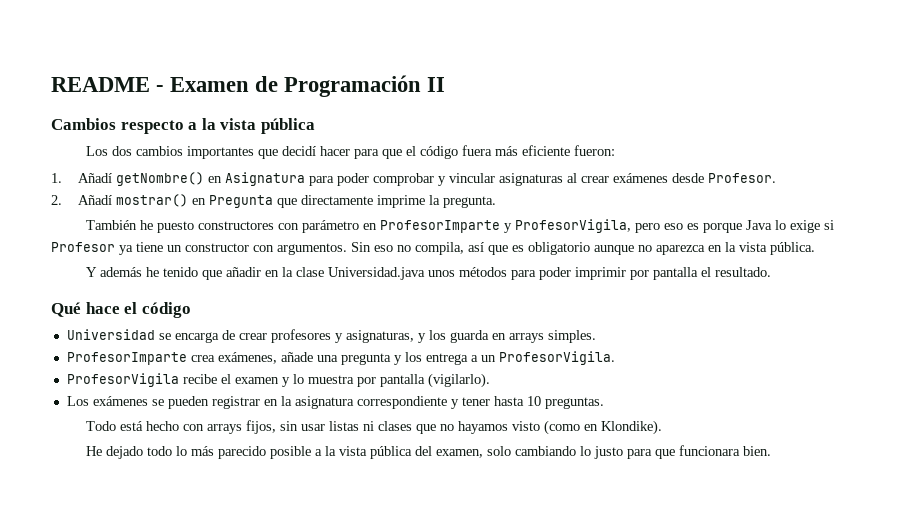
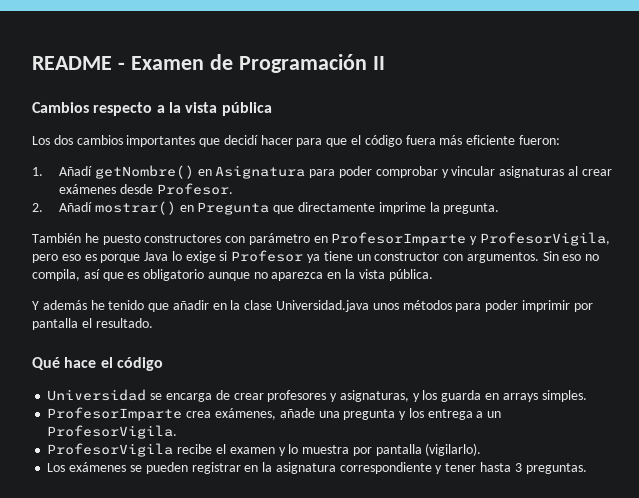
[526,396,541,406] 10 -> [514,463,522,472] 3
[86,420,663,435] [86,445,772,459] // Todo está hecho con arrays fijos, sin usar listas ni clases que no hayamos visto (como en Klondike). // He dejado todo lo más parecido posible a la vista pública del examen, solo cambiando lo justo para que funcionara bien. -> (587, 468) none

